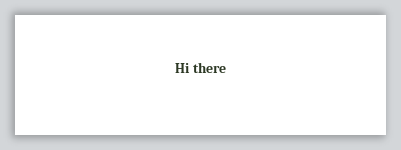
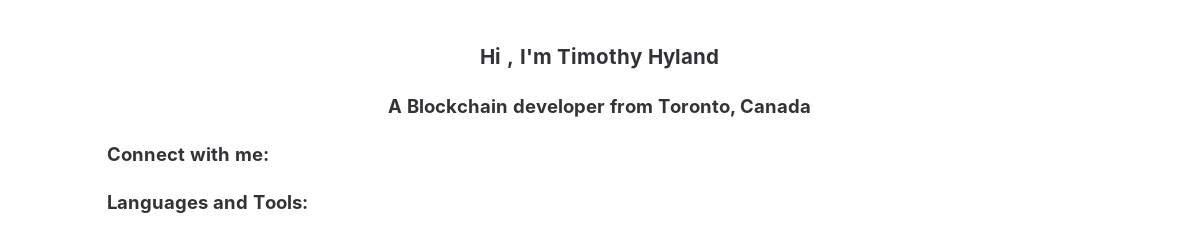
[192,62,226,73] there -> [506,47,719,69] [387,99,812,117] [107,147,269,161] [107,195,308,213] , I'm Timothy Hyland // A Blockchain developer from Toronto, Canada // Connect with me: // Languages and Tools:

